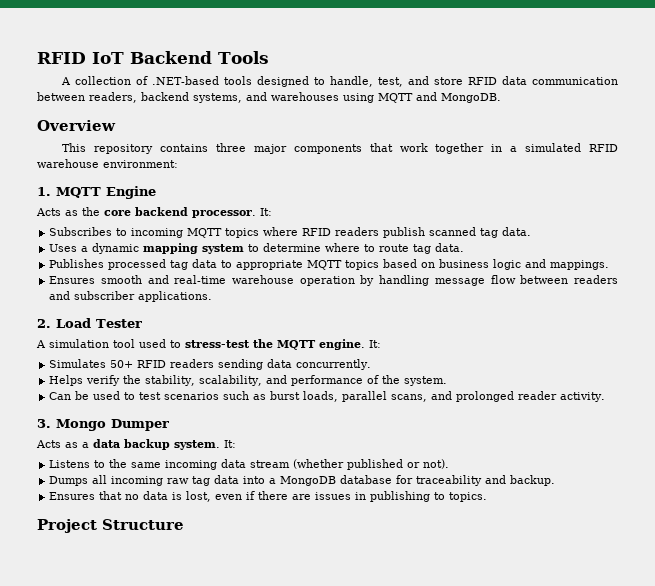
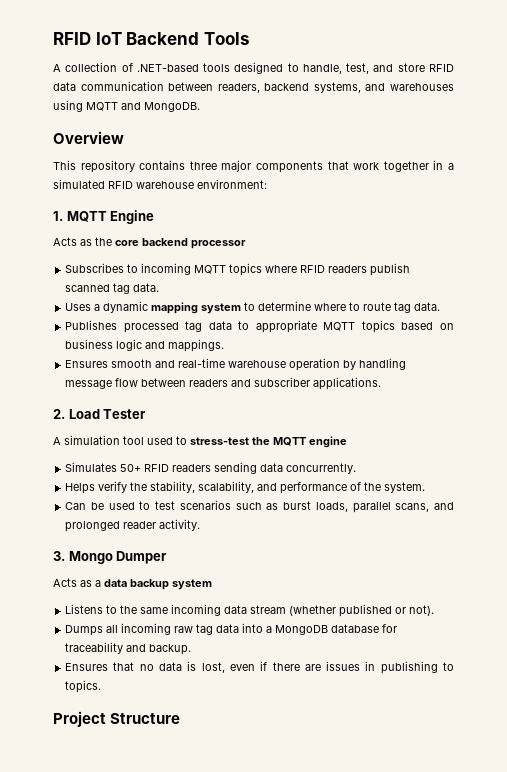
[192,208,272,218] processor. It: -> [191,240,246,249] processor
[319,339,381,350] engine. It: -> [309,436,347,448] engine
[174,440,236,450] system. It: -> [172,579,212,590] system

